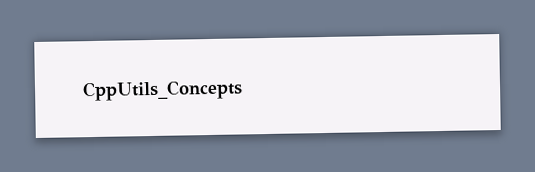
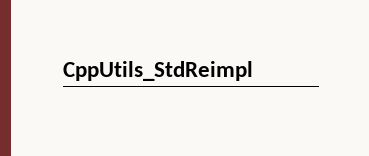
[82,79,243,102] CppUtils_Concepts -> [63,61,253,81] CppUtils_StdReimpl

